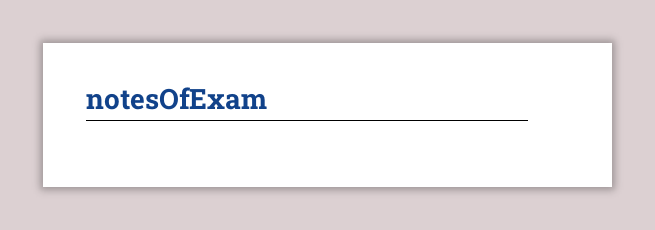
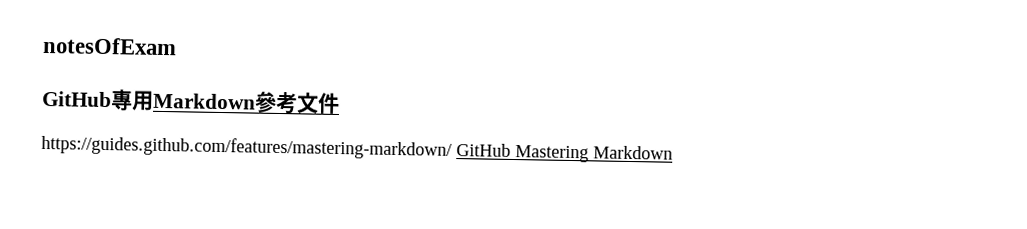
(267, 98) none -> [42,89,340,115] [41,134,673,163] // GitHub專用Markdown參考文件 // https://guides.github.com/features/mastering-markdown/ GitHub Mastering Markdown

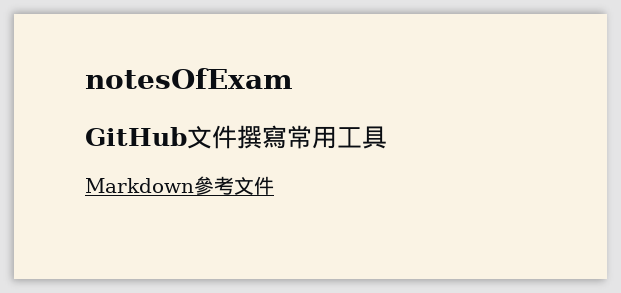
[111,89,154,111] 專用 -> [187,125,387,149] 文件撰寫常用工具 //
[41,134,673,163] // https://guides.github.com/features/mastering-markdown/ GitHub Mastering Markdown -> (274, 185) none

